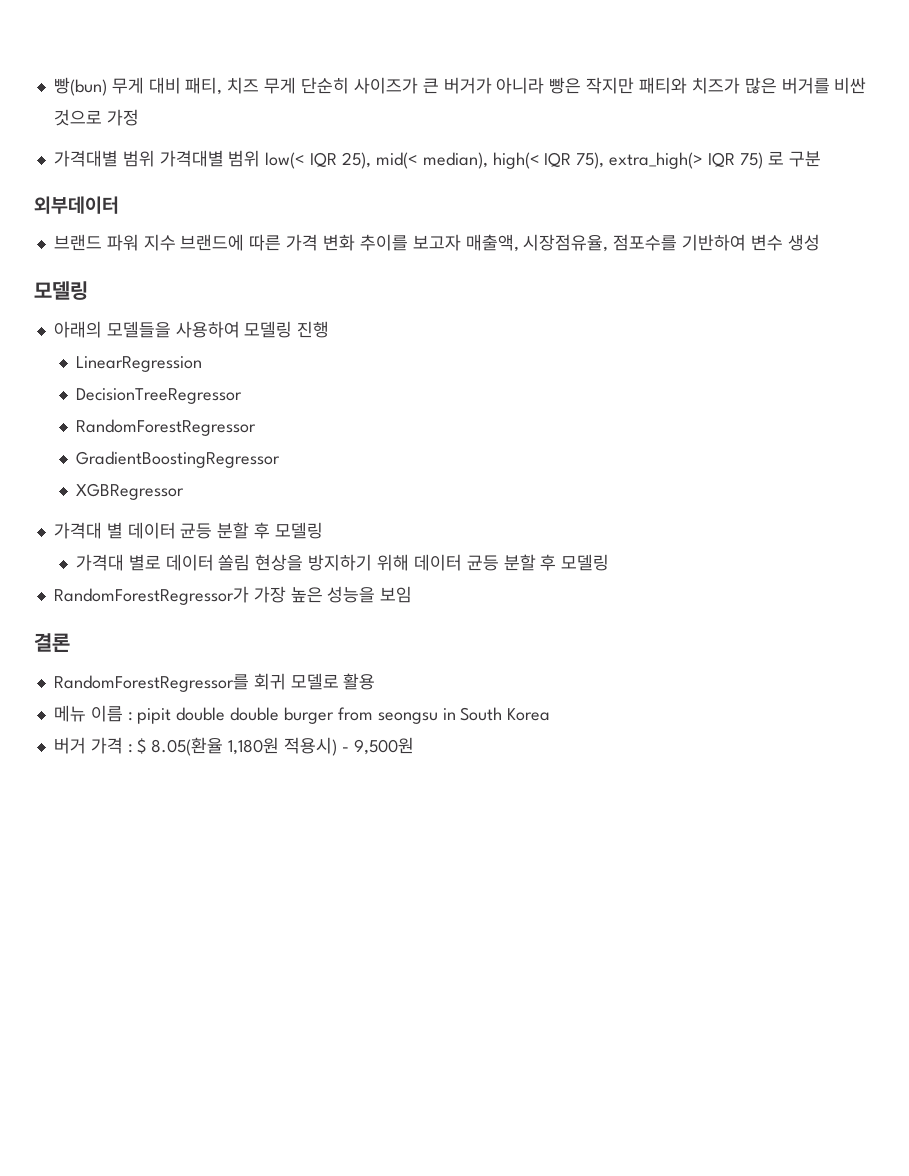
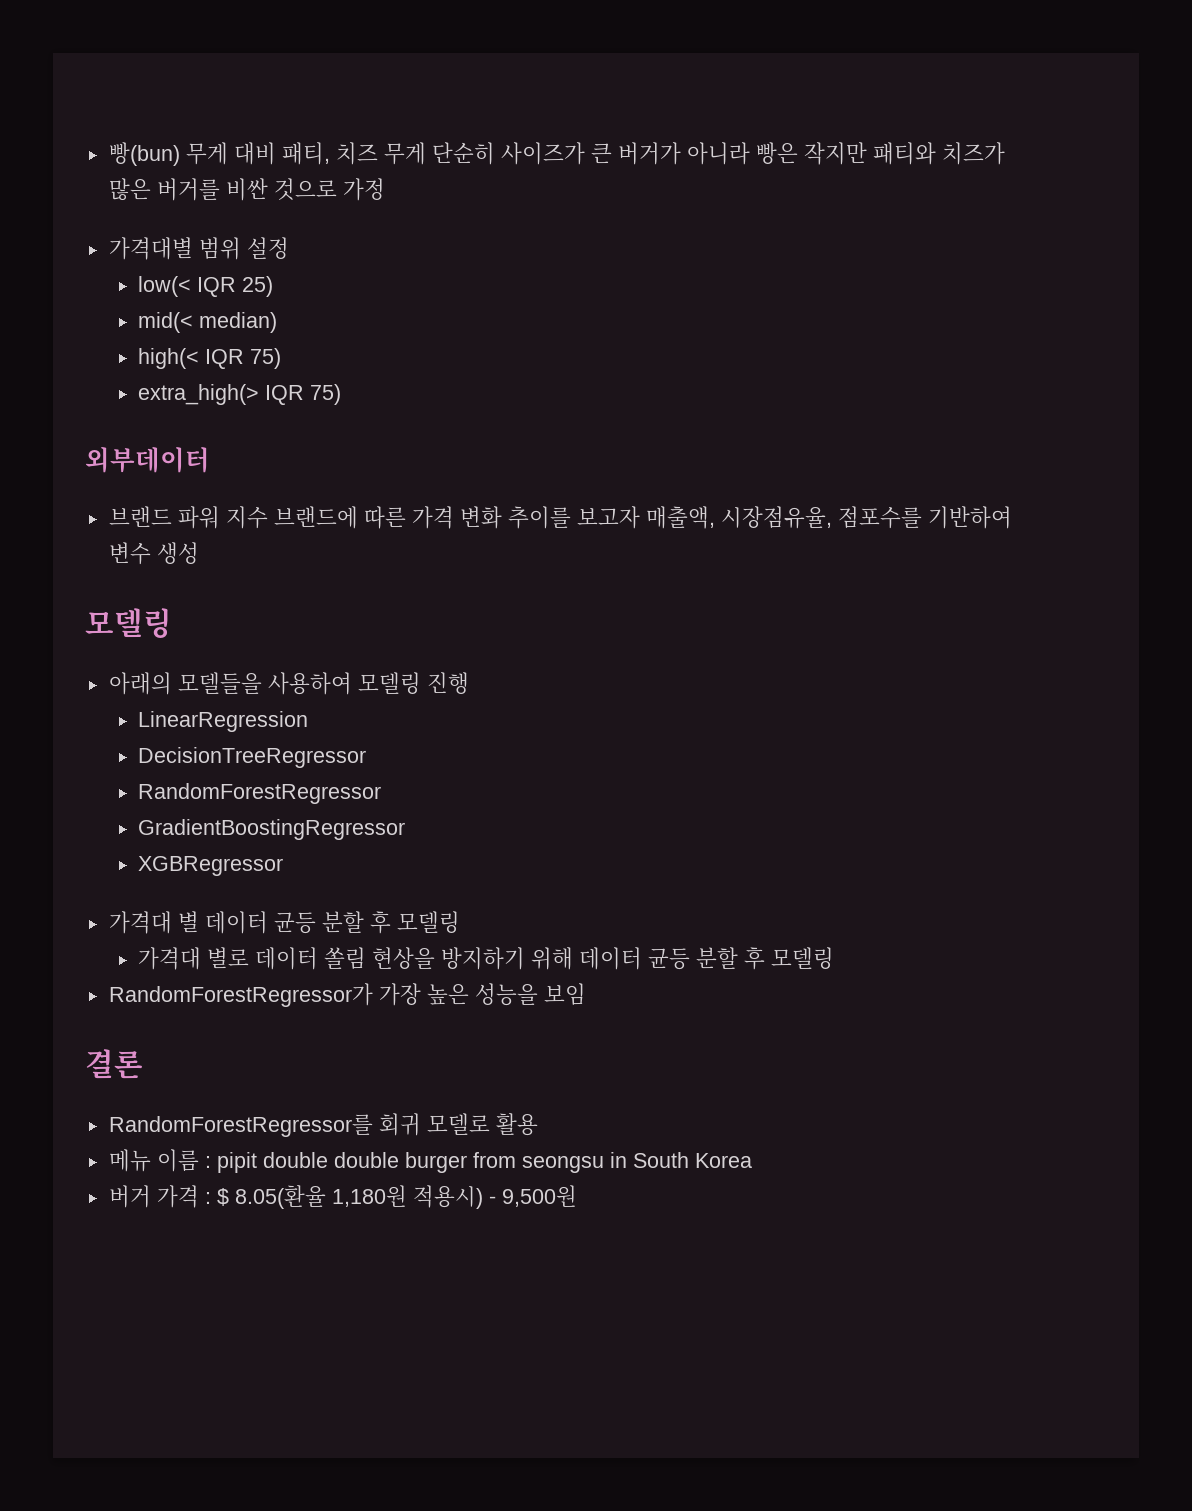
[159,150,488,169] 가격대별 범위 low(< IQR 25), mid(< median), -> [246,237,289,259] [137,276,273,297] [137,312,277,333] 설정 // low(< IQR 25) // mid(< median) //
[576,152,605,169] 75), -> [249,348,281,369] 75) //
[767,151,821,167] 로 구분 -> (341, 394) none

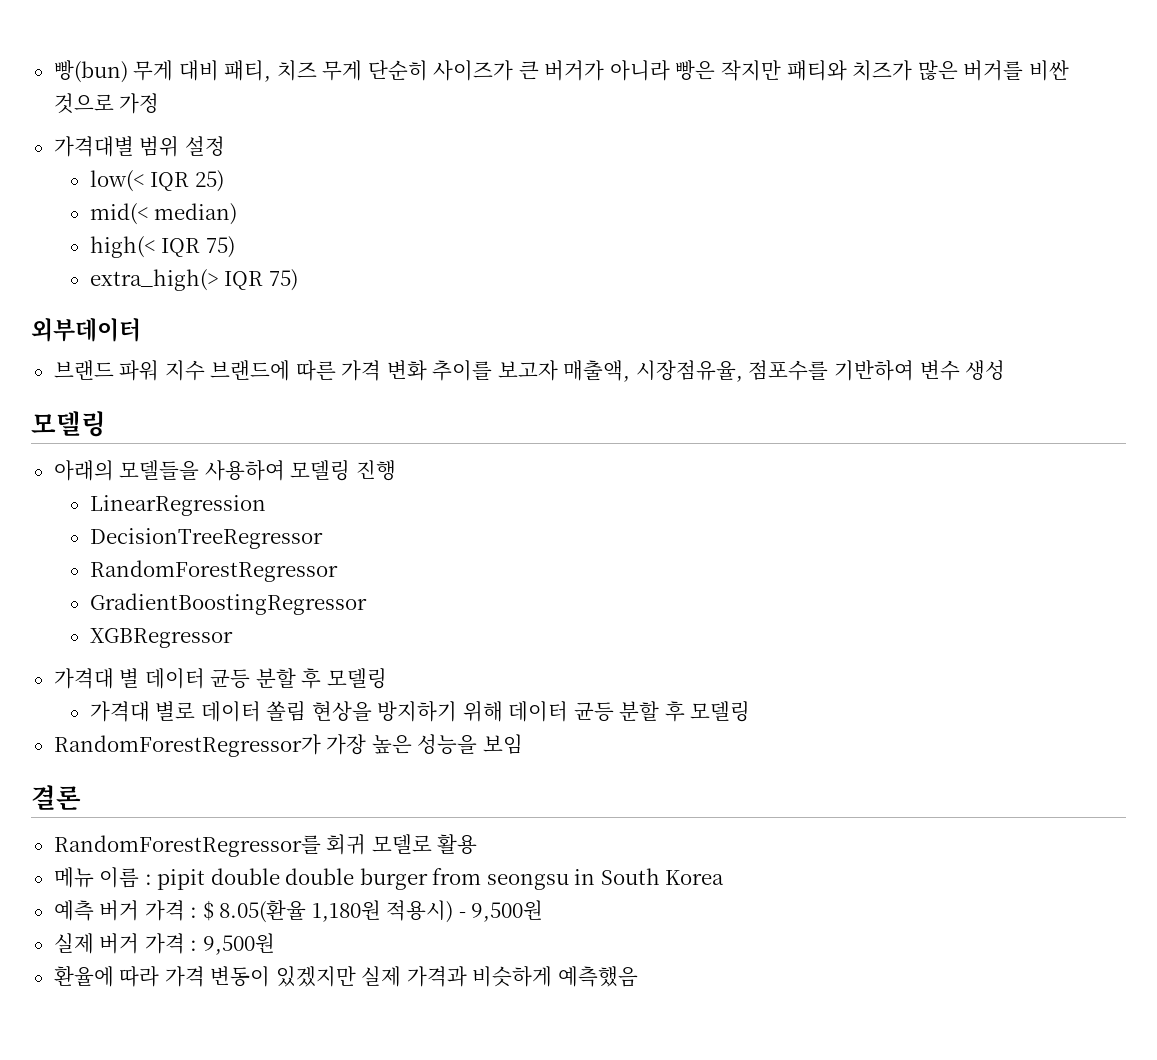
(752, 1160) none -> [53,900,94,921] 예측
(577, 1196) none -> [53,933,275,955] [53,966,638,987] // 실제 버거 가격 : 9,500원 // 환율에 따라 가격 변동이 있겠지만 실제 가격과 비슷하게 예측했음

